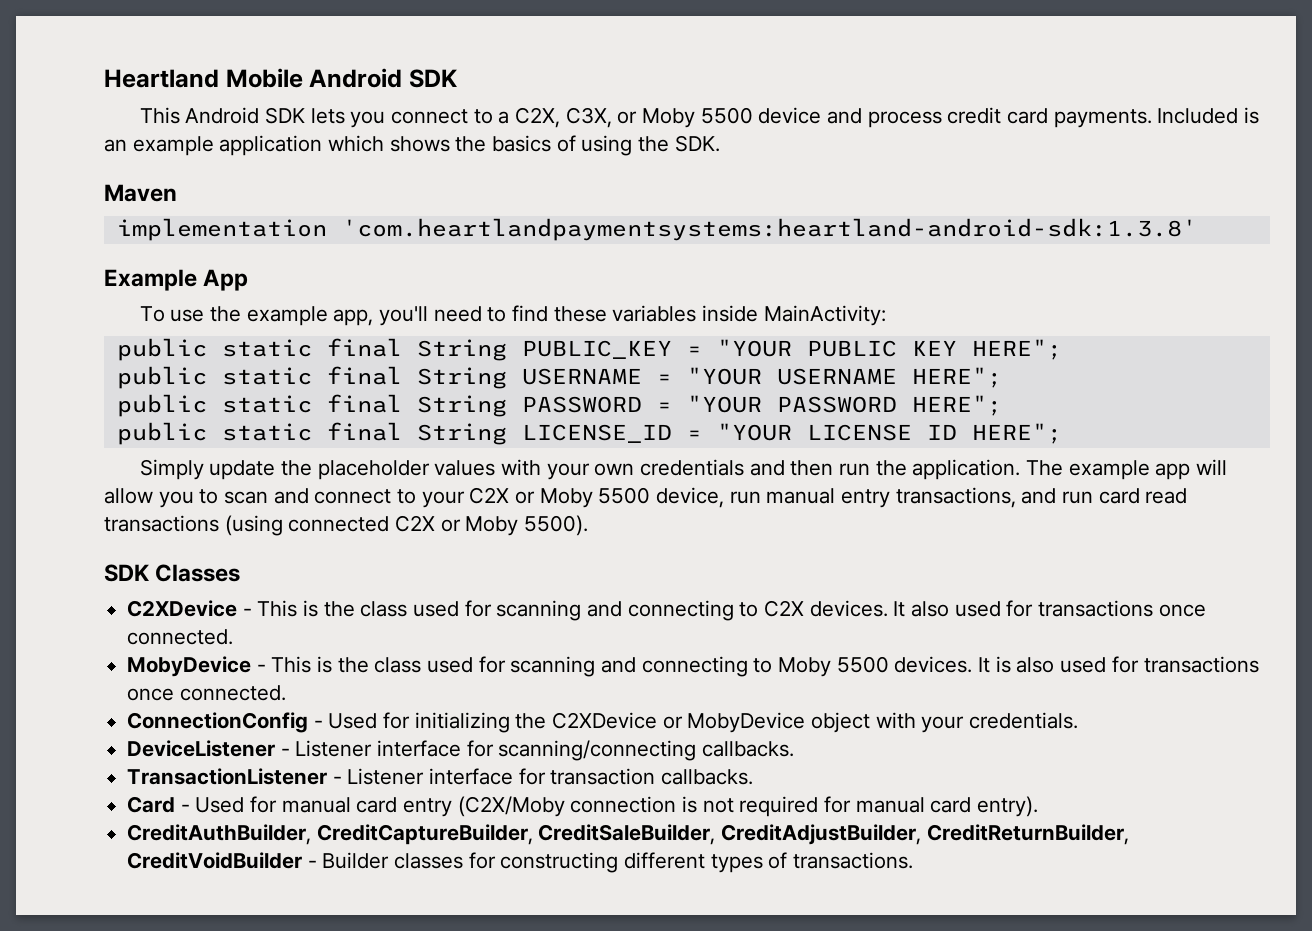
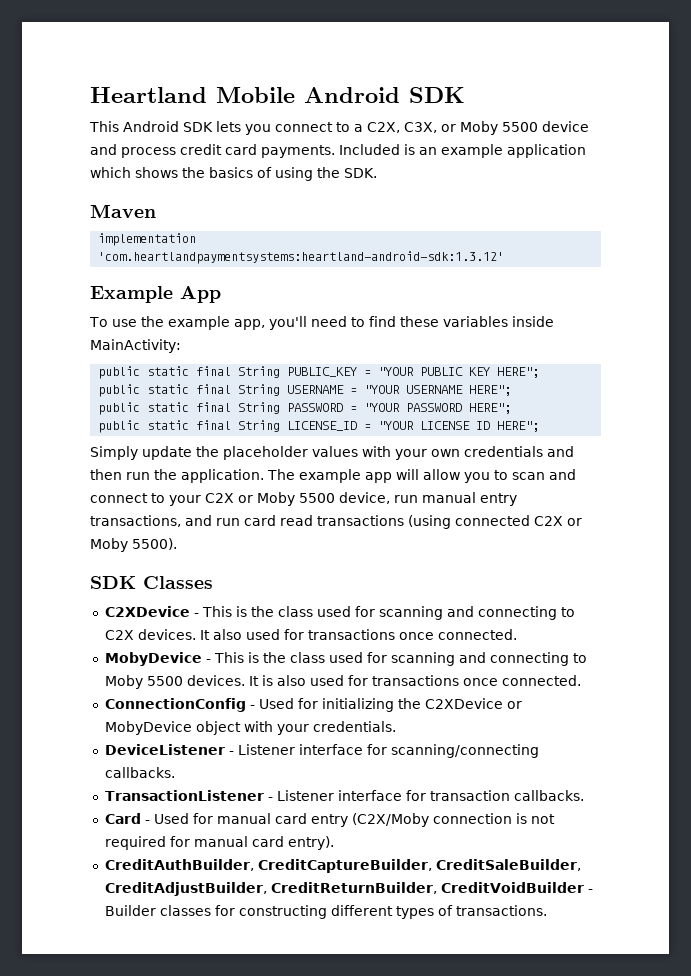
[341,218,1197,241] 'com.heartlandpaymentsystems:heartland-android-sdk:1.3.8' -> [98,251,505,264] 'com.heartlandpaymentsystems:heartland-android-sdk:1.3.12'

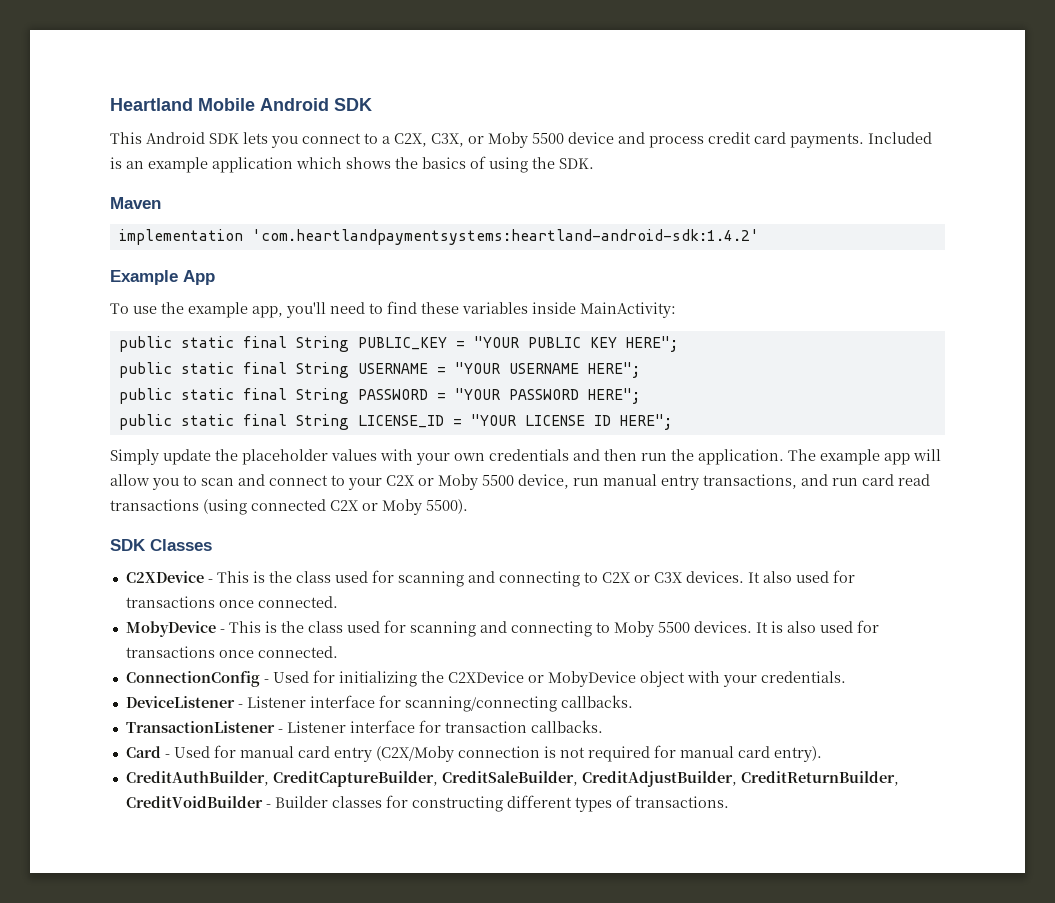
[98,251,505,264] 'com.heartlandpaymentsystems:heartland-android-sdk:1.3.12' -> [251,229,759,245] 'com.heartlandpaymentsystems:heartland-android-sdk:1.4.2'
(134, 635) none -> [633,572,682,583] or C3X

